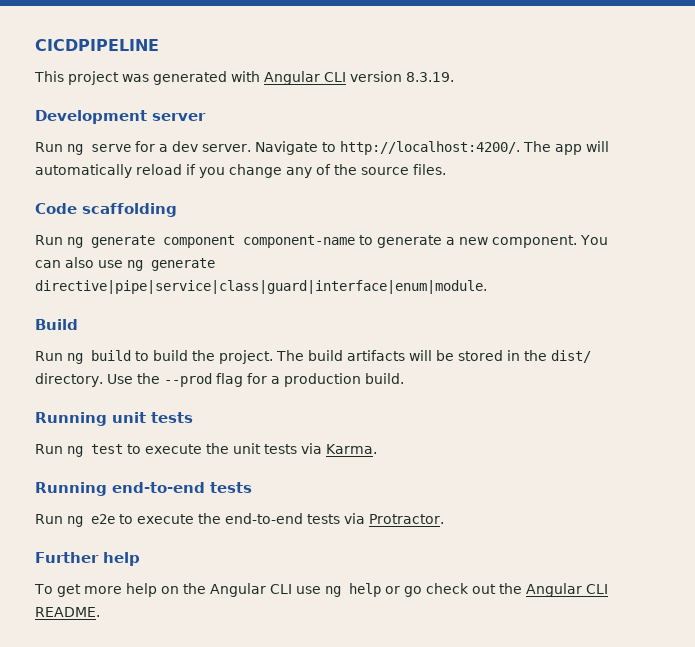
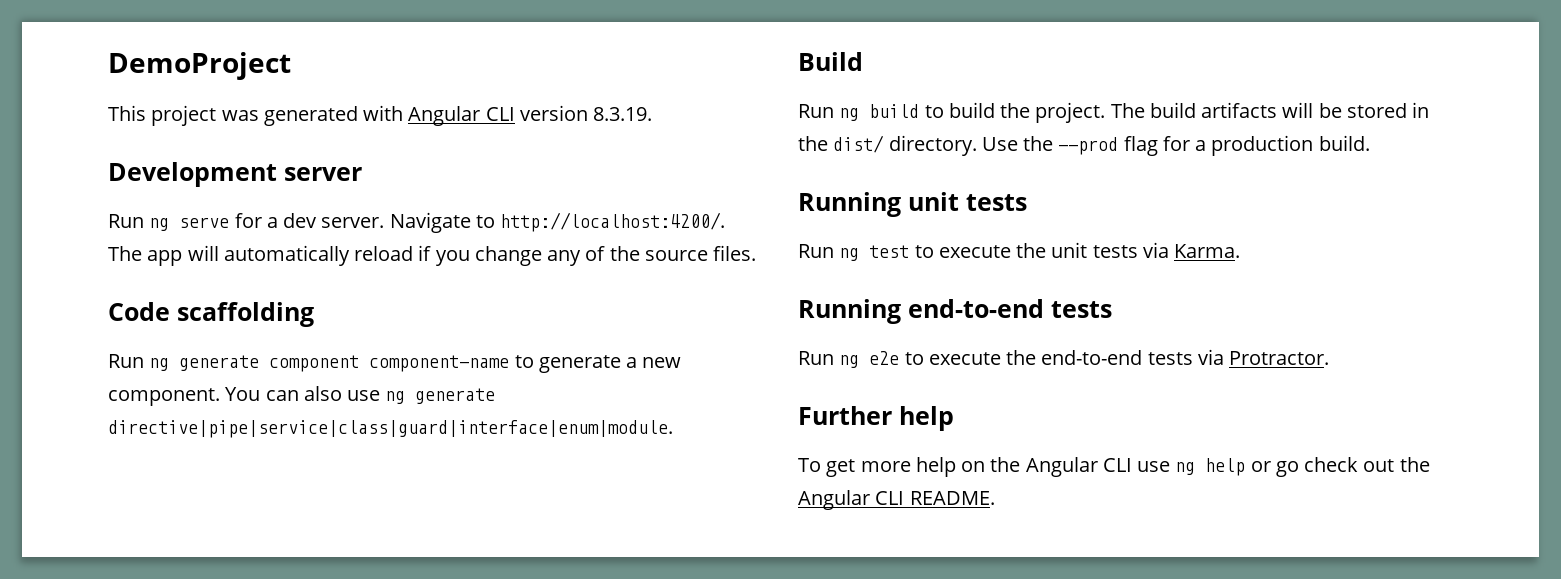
[35,39,159,51] CICDPIPELINE -> [108,52,291,80] DemoProject

